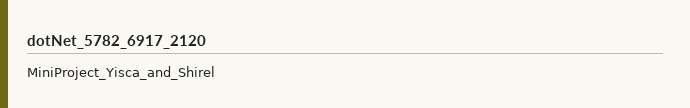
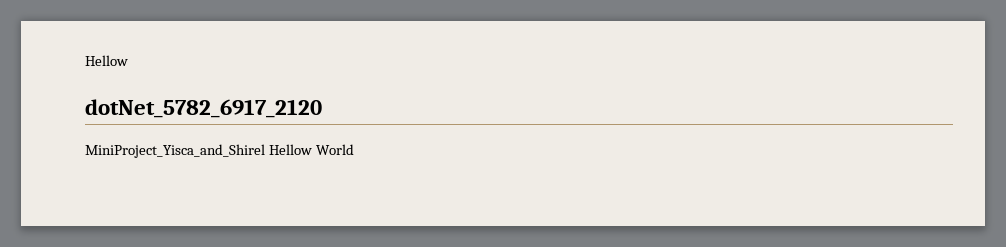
(27, 42) none -> [85,55,128,66] Hellow //
(215, 73) none -> [268,144,354,155] Hellow World

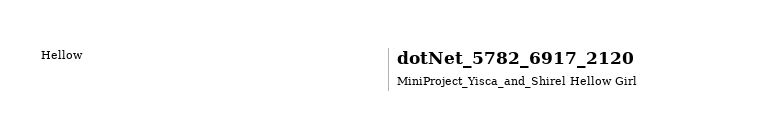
[315,144,354,155] World -> [615,76,637,85] Girl

